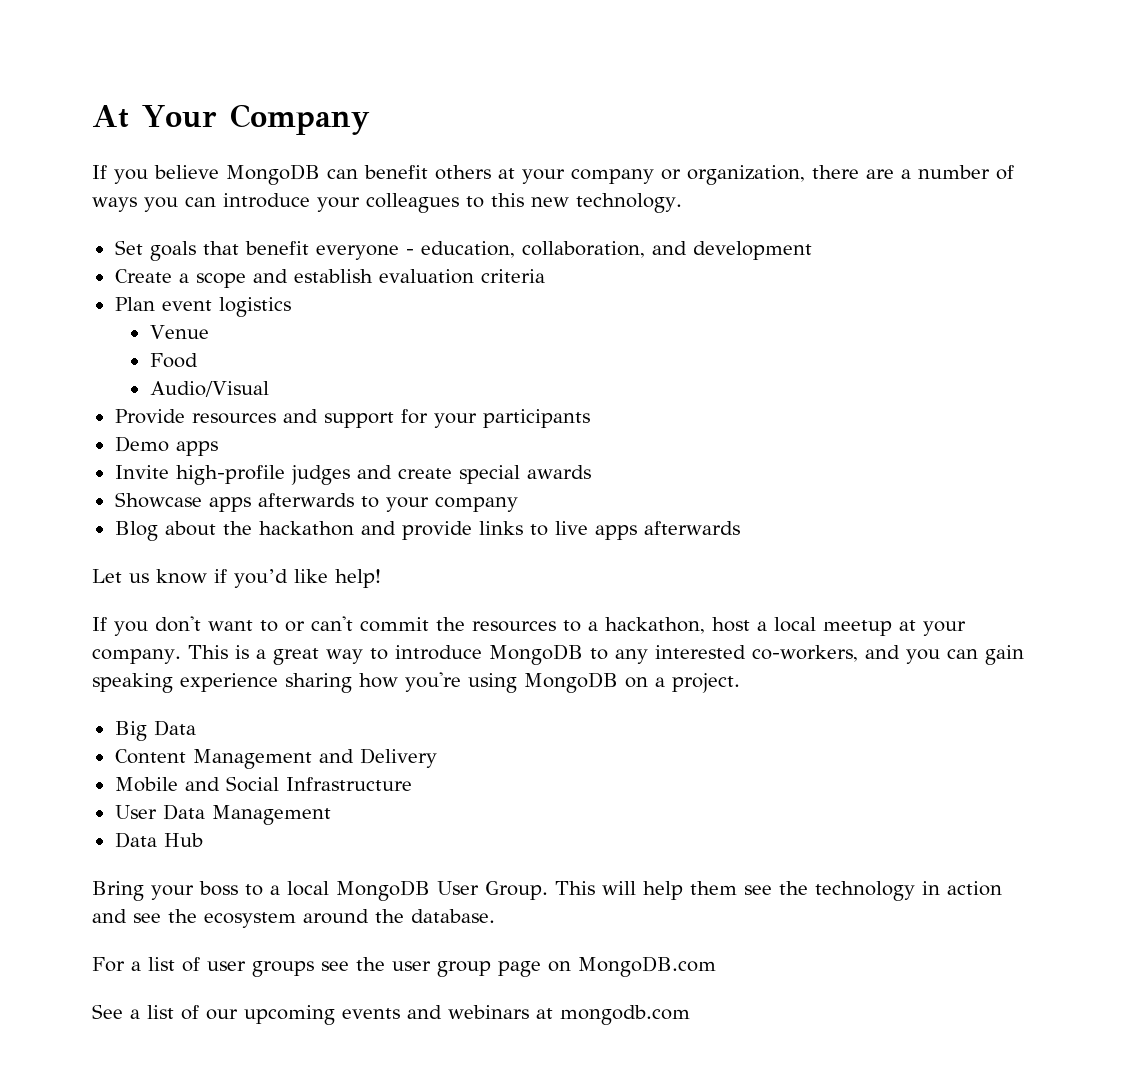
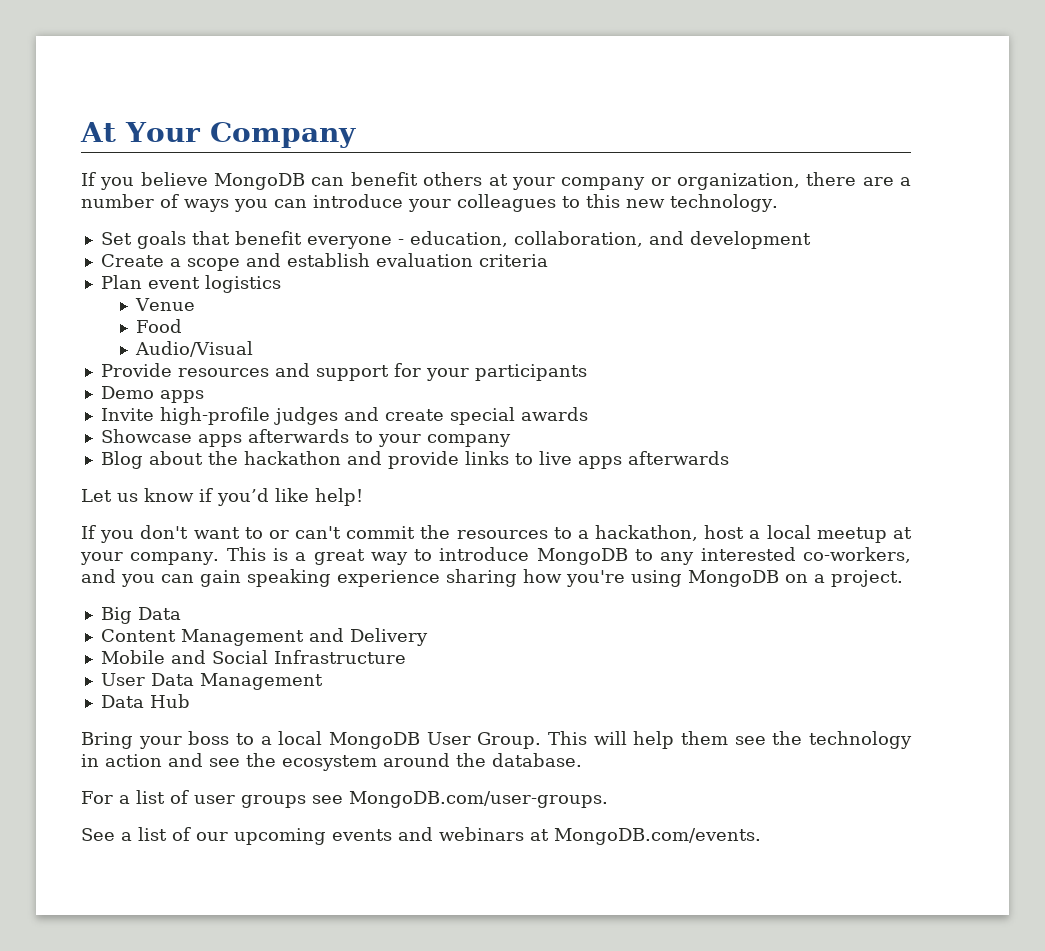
[356,956,716,977] the user group page on MongoDB.com -> [348,791,608,808] MongoDB.com/user-groups.
[560,1005,690,1025] mongodb.com -> [554,828,761,845] MongoDB.com/events.

